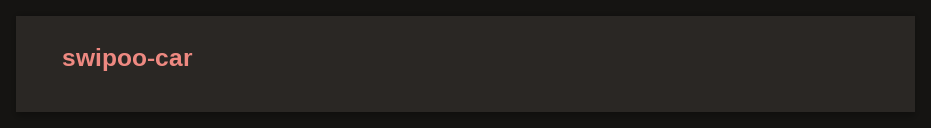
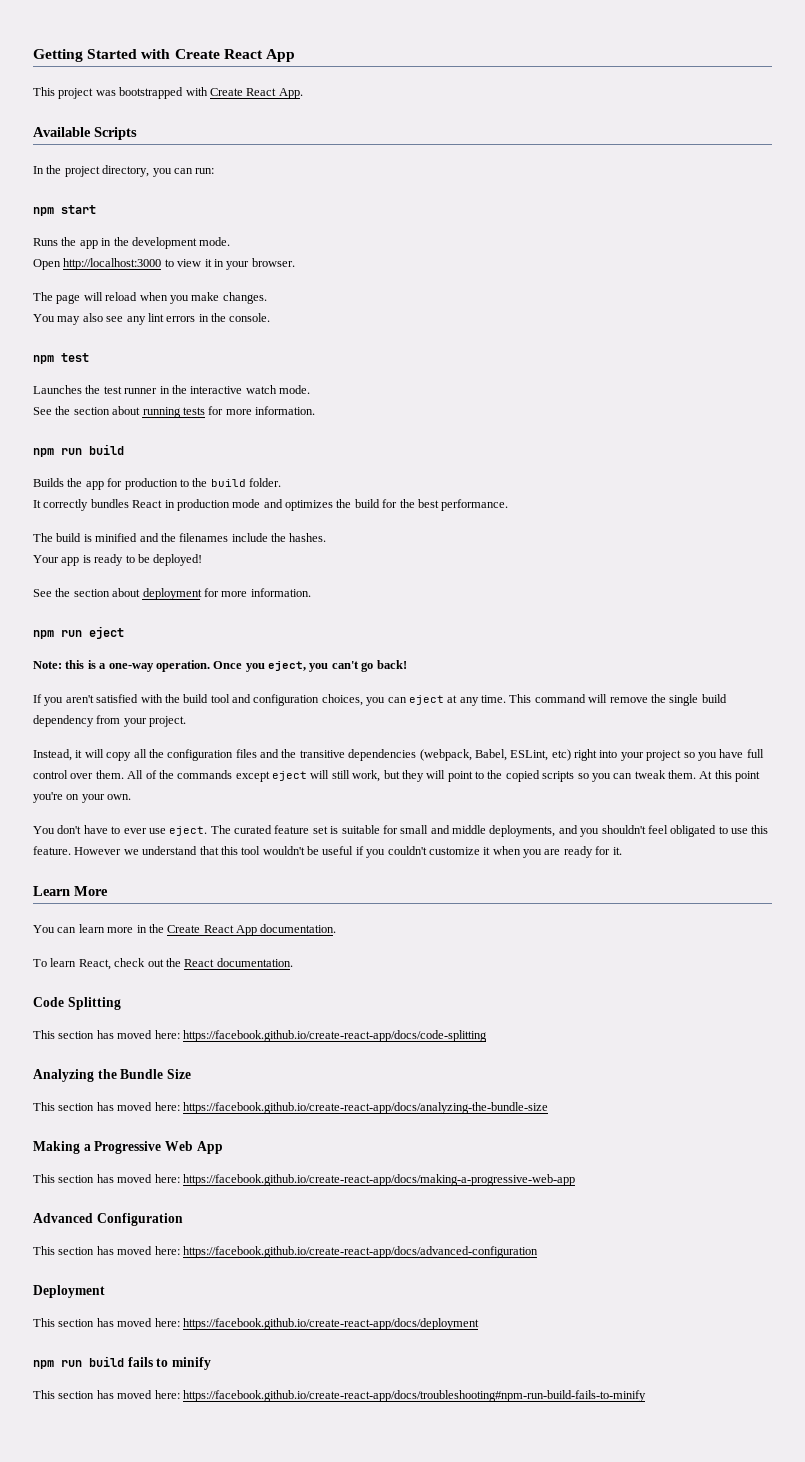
[62,48,193,71] swipoo-car -> [33,49,295,62] [33,87,303,99] [33,127,137,140] [33,165,215,177] [33,205,96,216] [33,237,231,249] [33,258,295,270] [33,292,267,304] [33,313,271,325] [33,353,89,364] [33,385,310,394] [33,406,315,418] [33,444,124,457] [33,478,281,490] [33,499,509,511] [33,533,327,542] [33,554,203,566] [33,588,311,600] [33,626,124,639] [33,660,407,672] [33,694,727,706] [33,715,187,727] [33,749,764,761] [33,770,761,782] [33,792,132,803] [33,825,769,837] [33,846,622,858] [33,886,108,896] [33,924,337,936] [33,958,293,970] [33,997,121,1010] [33,1030,487,1042] [33,1069,191,1082] [33,1102,548,1114] [33,1141,223,1154] [33,1174,575,1186] [33,1213,183,1226] [33,1246,538,1258] [33,1285,105,1298] [33,1318,479,1330] [33,1356,211,1370] [33,1390,646,1402] Getting Started with Create React App // This project was bootstrapped with Create React App. // Available Scripts // In the project directory, you can run: // npm start // Runs the app in the development mode. // Open http://localhost:3000 to view it in your browser. // The page will reload when you make changes. // You may also see any lint errors in the console. // npm test // Launches the test runner in the interactive watch mode. // See the section about running tests for more information. // npm run build // Builds the app for production to the build folder. // It correctly bundles React in production mode and optimizes the build for the best performance. // The build is minified and the filenames include the hashes. // Your app is ready to be deployed! // See the section about deployment for more information. // npm run eject // Note: this is a one-way operation. Once you eject, you can't go back! // If you aren't satisfied with the build tool and configuration choices, you can eject at any time. This command will remove the single build dependency from your project. // Instead, it will copy all the configuration files and the transitive dependencies (webpack, Babel, ESLint, etc) right into your project so you have full control over them. All of the commands except eject will still work, but they will point to the copied scripts so you can tweak them. At this point you're on your own. // You don't have to ever use eject. The curated feature set is suitable for small and middle deployments, and you shouldn't feel obligated to use this feature. However we understand that this tool wouldn't be useful if you couldn't customize it when you are ready for it. // Learn More // You can learn more in the Create React App documentation. // To learn React, check out the React documentation. // Code Splitting // This section has moved here: https://facebook.github.io/create-react-app/docs/code-splitting // Analyzing the Bundle Size // This section has moved here: https://facebook.github.io/create-react-app/docs/analyzing-the-bundle-size // Making a Progressive Web App // This section has moved here: https://facebook.github.io/create-react-app/docs/making-a-progressive-web-app // Advanced Configuration // This section has moved here: https://facebook.github.io/create-react-app/docs/advanced-configuration // Deployment // This section has moved here: https://facebook.github.io/create-react-app/docs/deployment // npm run build fails to minify // This section has moved here: https://facebook.github.io/create-react-app/docs/troubleshooting#npm-run-build-fails-to-minify

